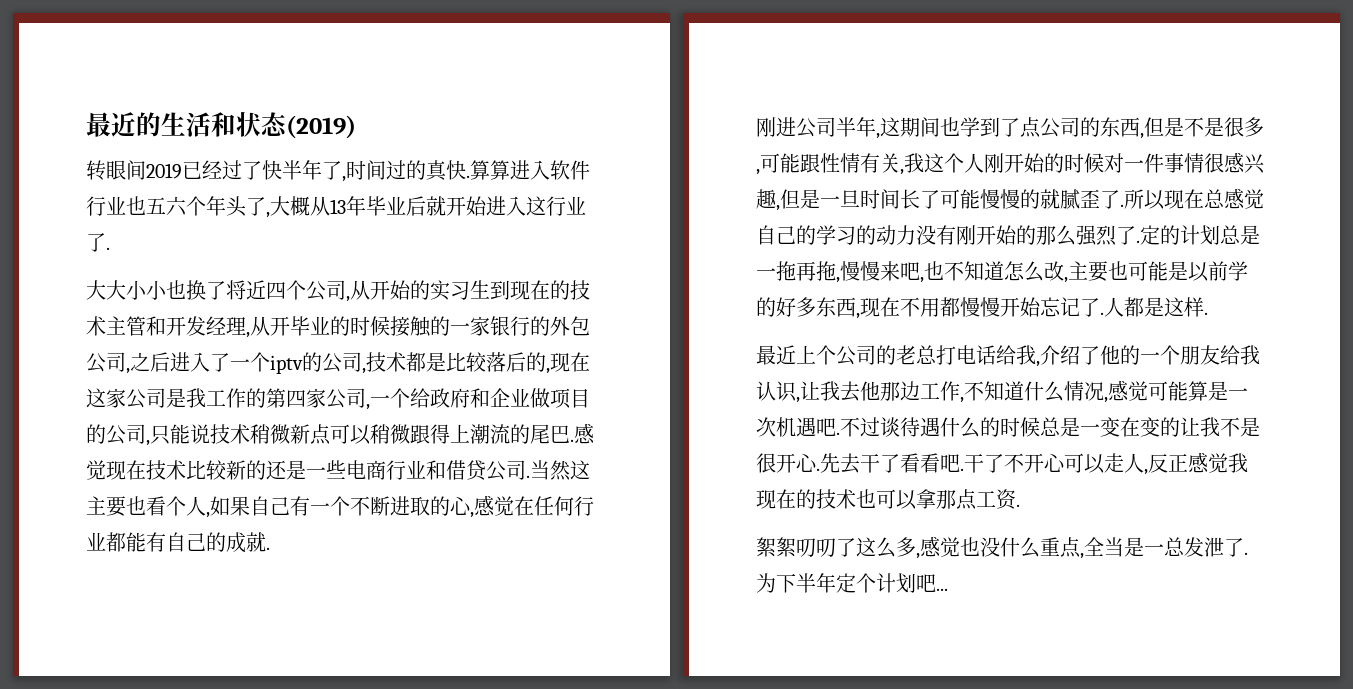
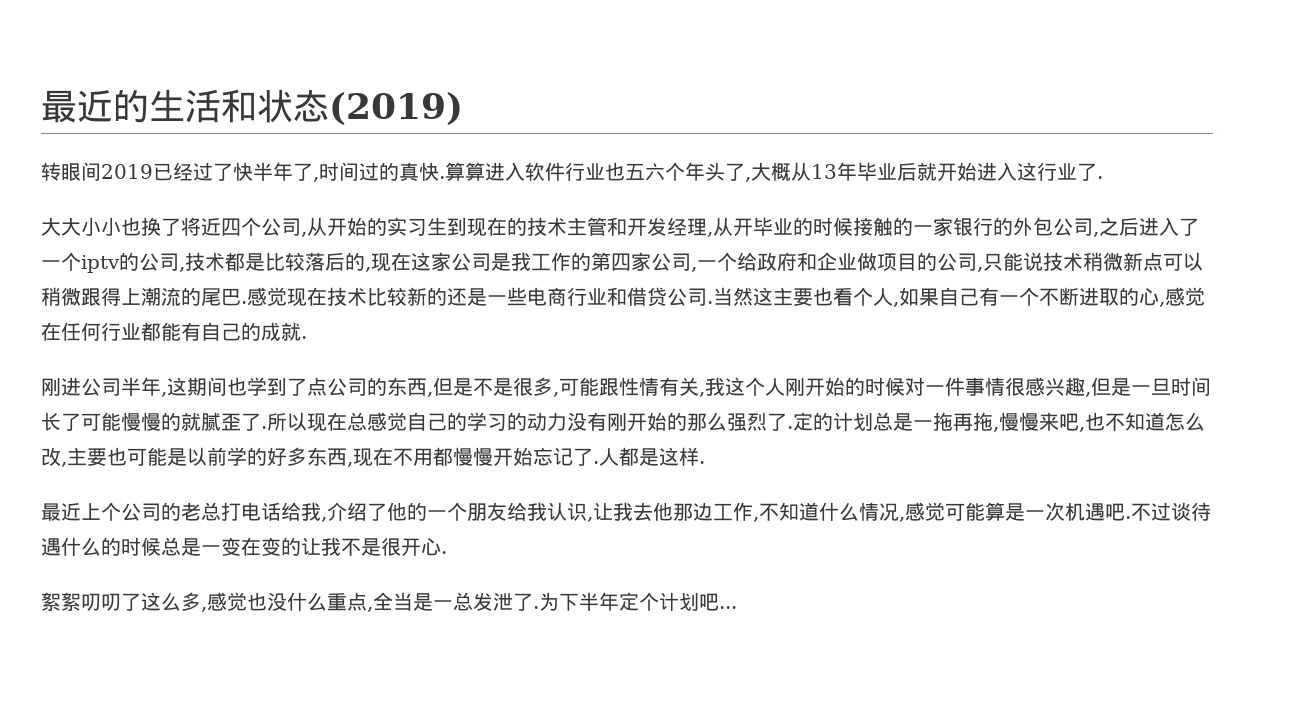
[820,452,1248,475] [756,489,1020,510] 先去干了看看吧.干了不开心可以走人,反正感觉我现在的技术也可以拿那点工资. -> (447, 552) none

